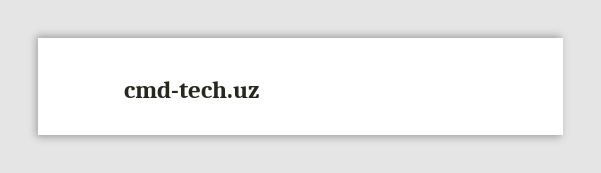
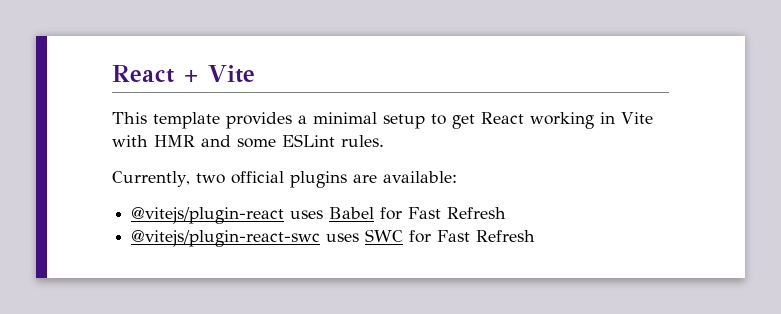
[124,81,260,98] cmd-tech.uz -> [112,65,255,83] [112,112,653,129] [112,134,384,148] [112,171,457,188] [131,207,507,224] [131,229,536,247] React + Vite // This template provides a minimal setup to get React working in Vite with HMR and some ESLint rules. // Currently, two official plugins are available: // @vitejs/plugin-react uses Babel for Fast Refresh // @vitejs/plugin-react-swc uses SWC for Fast Refresh

